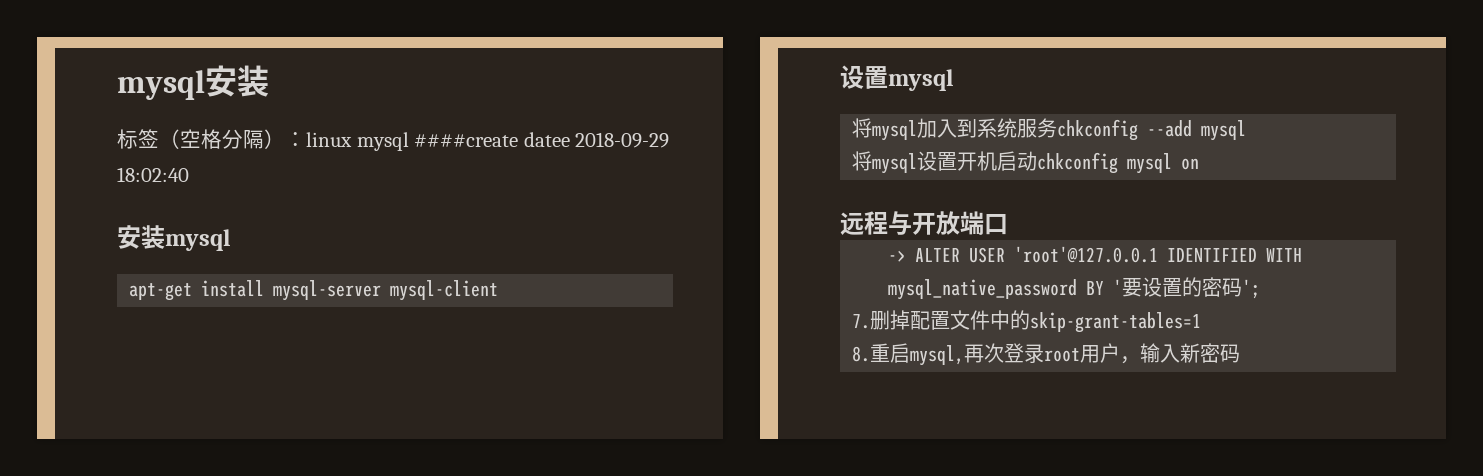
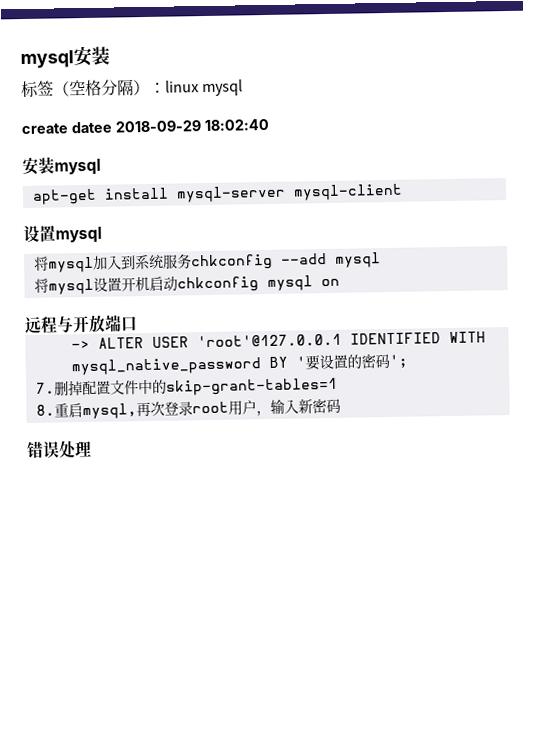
[414,134,519,147] ####create -> [21,123,68,135] // create
(1241, 353) none -> [27,440,92,460] // 错误处理

